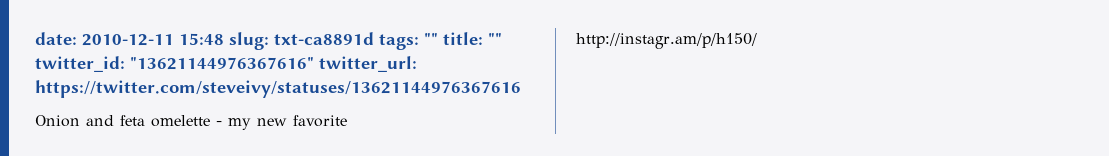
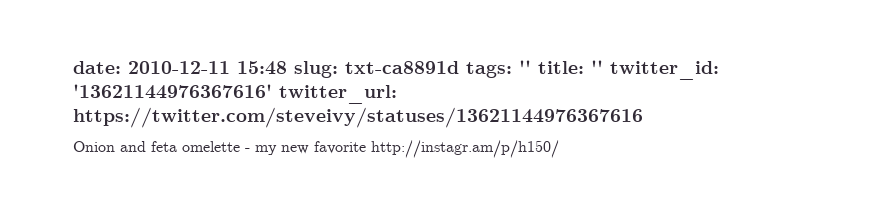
[424,32,502,45] [35,56,314,72] "" title: "" twitter_id: "13621144976367616" -> [519,60,719,80] [73,84,272,99] '' title: '' twitter_id: '13621144976367616'

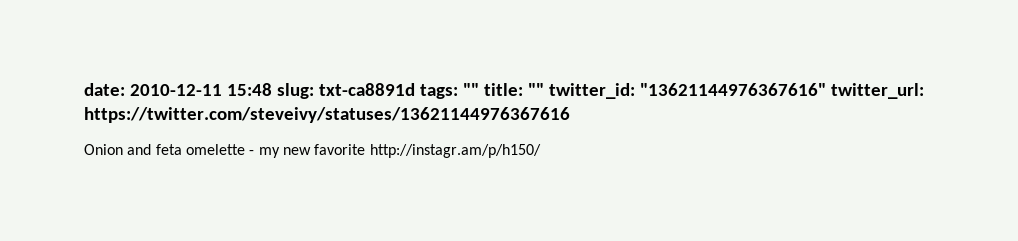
[519,60,719,80] [73,84,272,99] '' title: '' twitter_id: '13621144976367616' -> [462,83,826,99] "" title: "" twitter_id: "13621144976367616"

